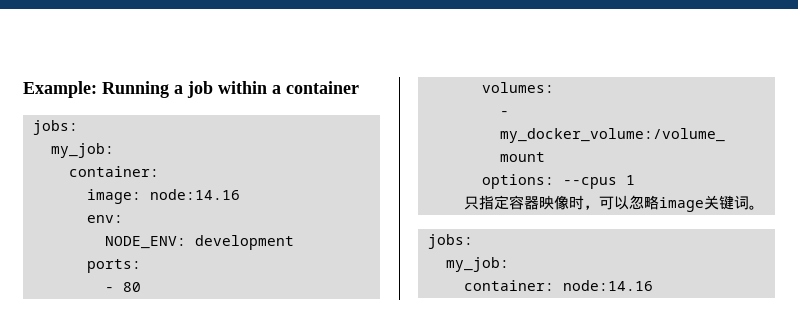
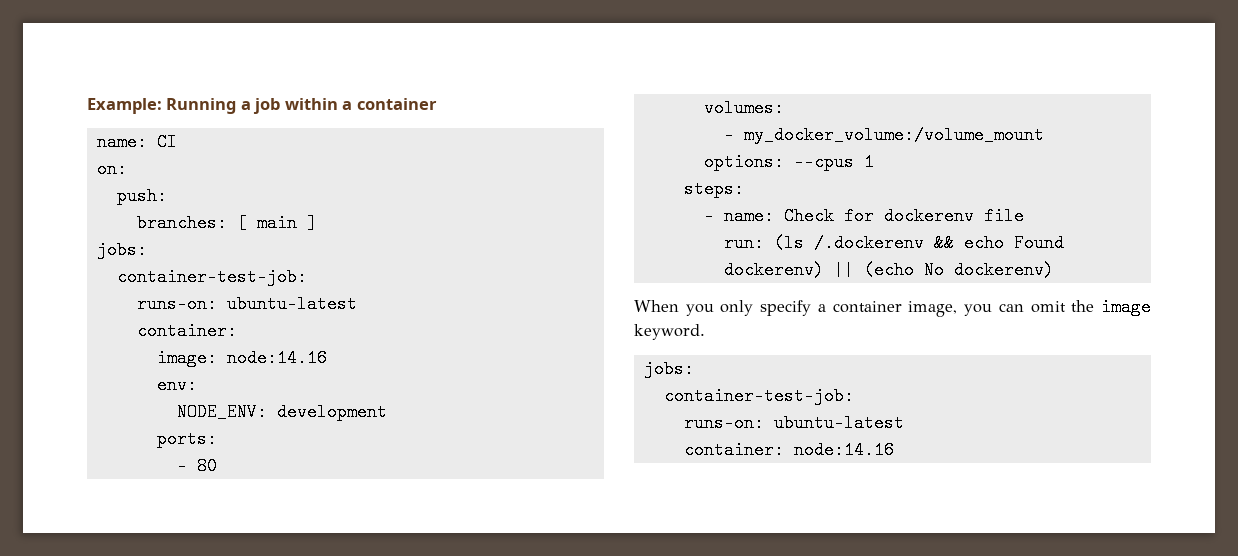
[32,120,78,135] [50,143,114,158] jobs: // my_job: -> [96,133,177,151] [96,160,127,178] [116,187,167,205] [136,214,317,232] [96,241,147,259] [116,268,307,286] [136,295,357,313] name: CI // on: // push: // branches: [ main ] // jobs: // container-test-job: // runs-on: ubuntu-latest
[463,195,764,212] [427,234,473,249] [445,257,509,272] 只指定容器映像时，可以忽略image关键词。 // jobs: // my_job: -> [683,180,744,198] [703,207,1024,225] [723,234,1064,252] [723,261,1054,279] [634,298,1151,317] [634,324,705,340] [643,360,694,378] [663,387,854,405] [683,414,904,432] steps: // - name: Check for dockerenv file // run: (ls /.dockerenv && echo Found dockerenv) || (echo No dockerenv) // When you only specify a container image, you can omit the image keyword. // jobs: // container-test-job: // runs-on: ubuntu-latest

